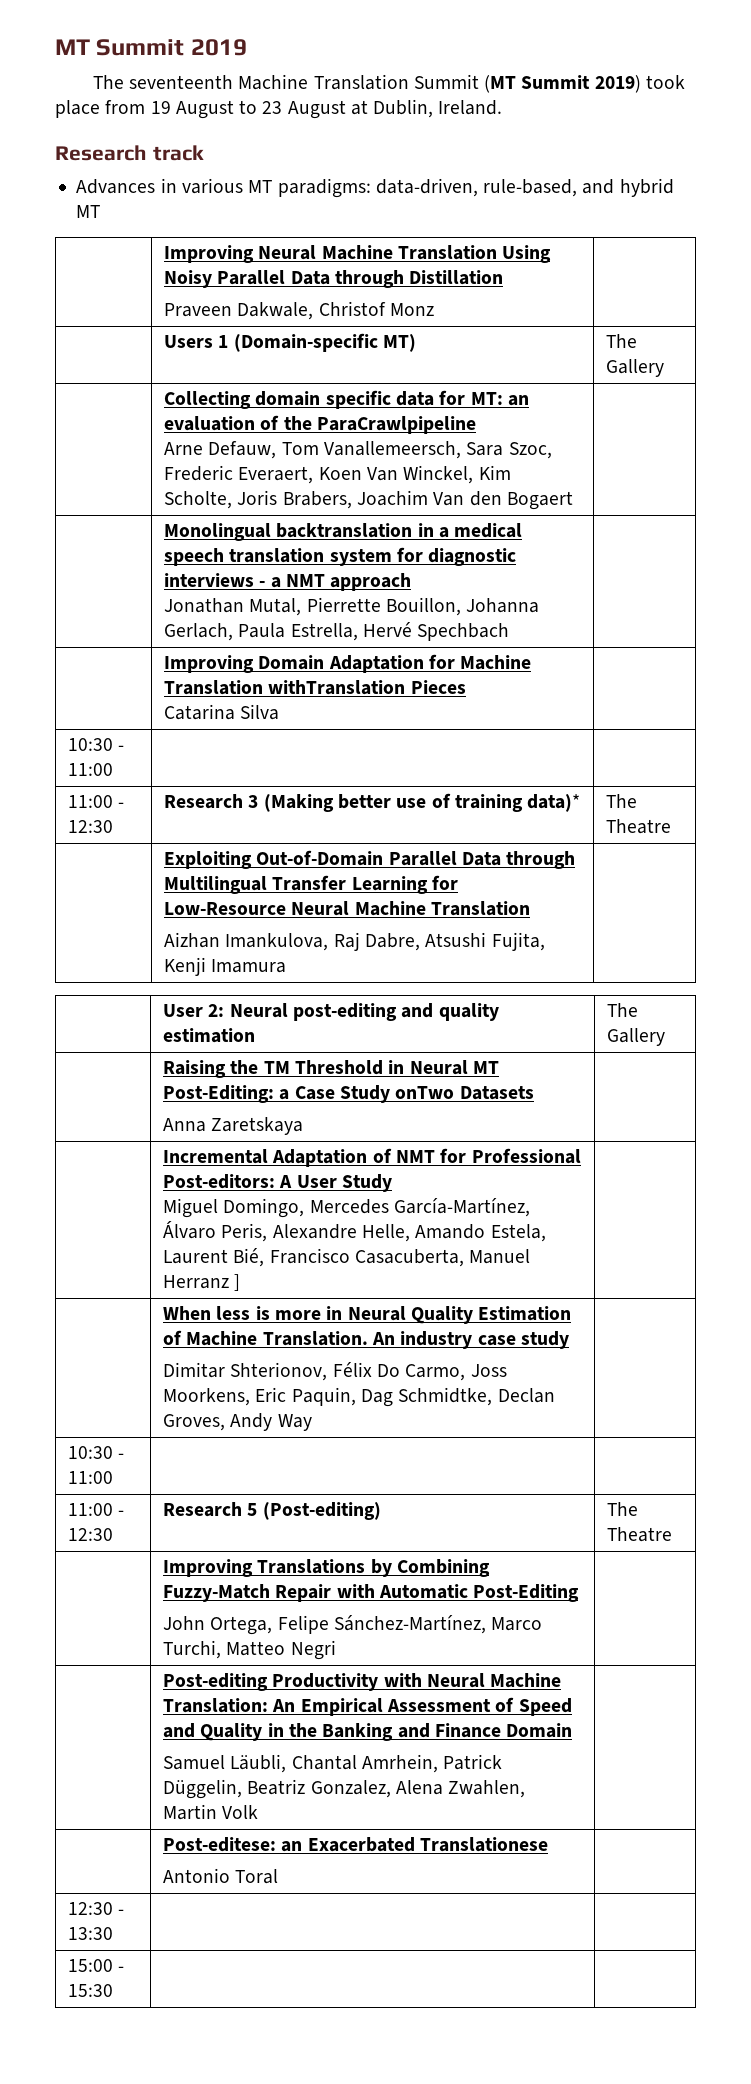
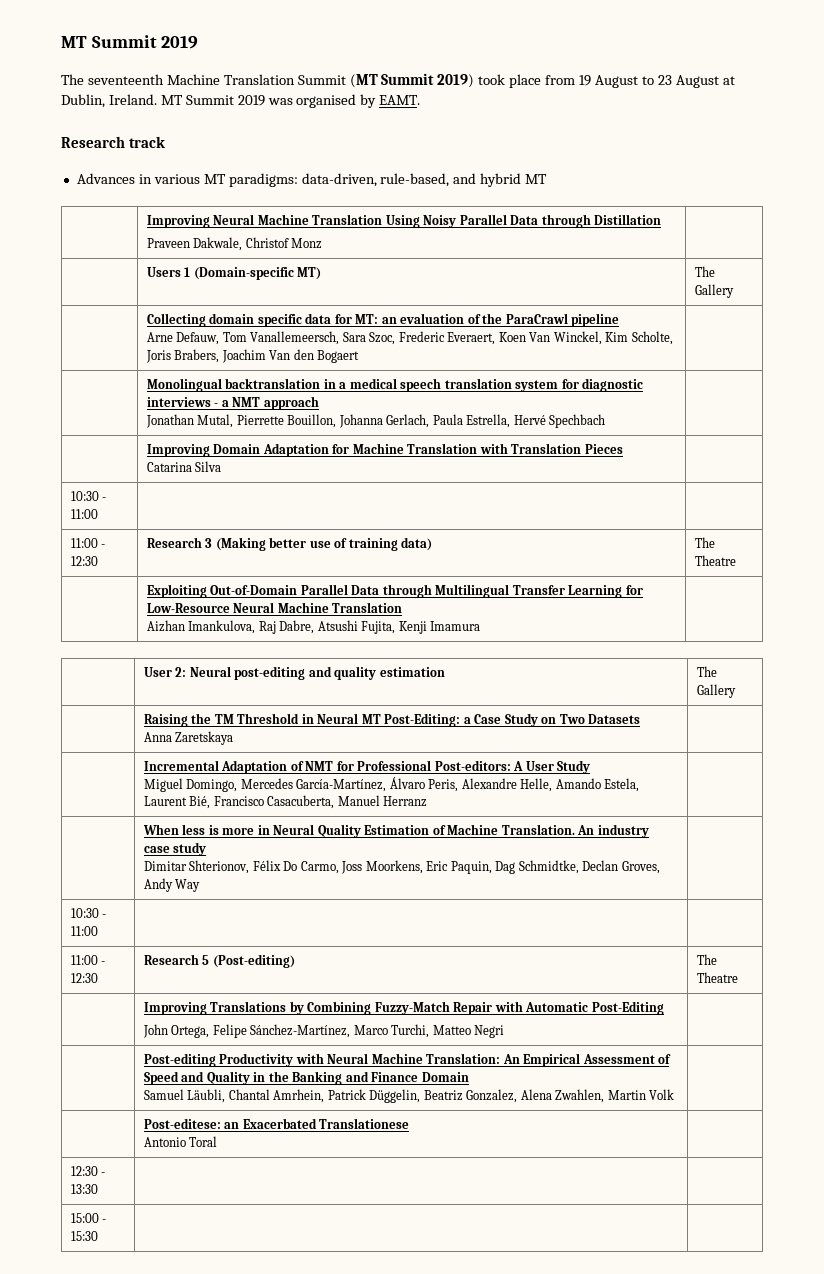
(503, 107) none -> [160,94,421,108] MT Summit 2019 was organised by EAMT.
[316,416,476,434] ParaCrawlpipeline -> [505,313,620,327] ParaCrawl pipeline
[268,680,406,695] withTranslation -> [479,443,582,454] with Translation
[527,794,581,812] data)* -> [401,537,433,551] data)
[395,1086,455,1099] onTwo -> [541,714,585,724] on Two
[234,1274,241,1291] ] -> (428, 801) none

